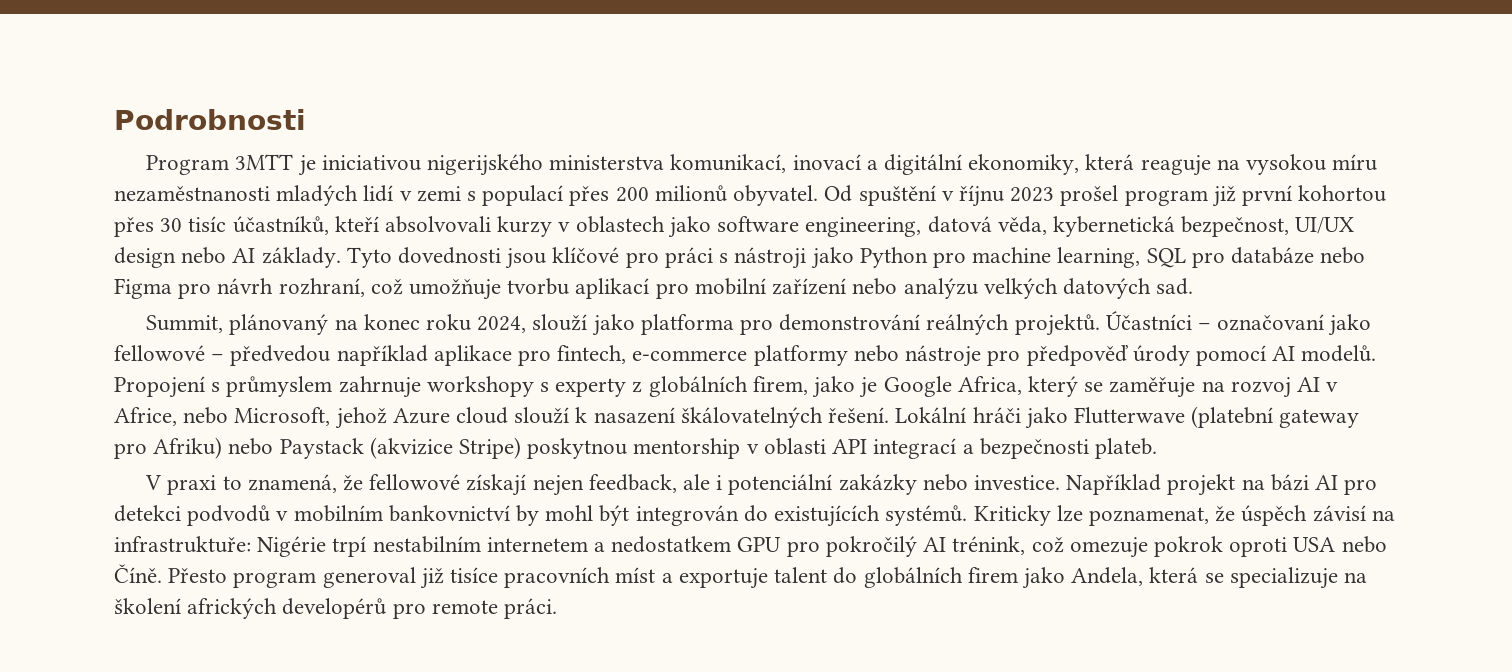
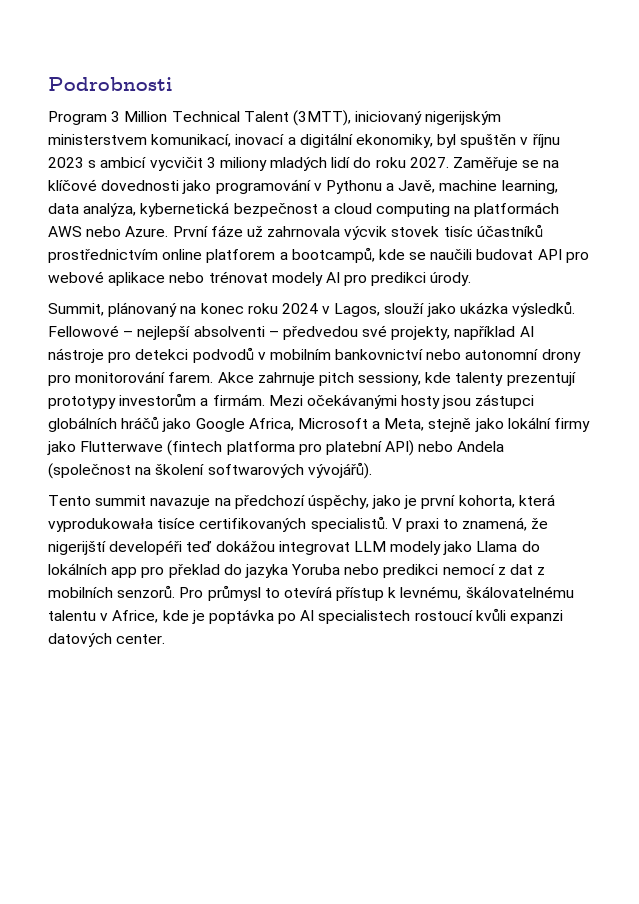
[235,154,665,176] 3MTT je iniciativou nigerijského ministerstva -> [111,110,502,126] [48,134,147,145] 3 Million Technical Talent (3MTT), iniciovaný nigerijským ministerstvem
[1085,154,1378,176] [114,185,1387,207] [114,216,1355,238] [114,247,1366,269] [114,278,1194,300] která reaguje na vysokou míru nezaměstnanosti mladých lidí v zemi s populací přes 200 milionů obyvatel. Od spuštění v říjnu 2023 prošel program již první kohortou přes 30 tisíc účastníků, kteří absolvovali kurzy v oblastech jako software engineering, datová věda, kybernetická bezpečnost, UI/UX design nebo AI základy. Tyto dovednosti jsou klíčové pro práci s nástroji jako Python pro machine learning, SQL pro databáze nebo Figma pro návrh rozhraní, což umožňuje tvorbu aplikací pro mobilní zařízení nebo analýzu velkých datových sad. -> [437,134,560,148] [48,157,560,171] [48,179,558,194] [48,202,560,217] [48,224,543,240] [48,247,589,263] [48,271,472,286] byl spuštěn v říjnu 2023 s ambicí vycvičit 3 miliony mladých lidí do roku 2027. Zaměřuje se na klíčové dovednosti jako programování v Pythonu a Javě, machine learning, data analýza, kybernetická bezpečnost a cloud computing na platformách AWS nebo Azure. První fáze už zahrnovala výcvik stovek tisíc účastníků prostřednictvím online platforem a bootcampů, kde se naučili budovat API pro webové aplikace nebo trénovat modely AI pro predikci úrody.
[477,311,1372,336] [114,344,1377,367] [114,376,1339,398] [114,406,1360,429] [114,437,1157,459] [145,474,1339,496] 2024, slouží jako platforma pro demonstrování reálných projektů. Účastníci – označovaní jako fellowové – předvedou například aplikace pro fintech, e-commerce platformy nebo nástroje pro předpověď úrody pomocí AI modelů. Propojení s průmyslem zahrnuje workshopy s experty z globálních firem, jako je Google Africa, který se zaměřuje na rozvoj AI v Africe, nebo Microsoft, jehož Azure cloud slouží k nasazení škálovatelných řešení. Lokální hráči jako Flutterwave (platební gateway pro Afriku) nebo Paystack (akvizice Stripe) poskytnou mentorship v oblasti API integrací a bezpečnosti plateb. // V praxi to znamená, že fellowové získají nejen feedback, ale i potenciální zakázky nebo investice. Například projekt na bázi AI -> [281,301,576,317] [48,325,534,340] [48,348,104,363] 2024 v Lagos, slouží jako ukázka výsledků. Fellowové – nejlepší absolventi – předvedou své projekty, například AI nástroje
[516,505,1395,527] [114,536,1387,558] [114,564,1367,589] [114,598,558,619] by mohl být integrován do existujících systémů. Kriticky lze poznamenat, že úspěch závisí na infrastruktuře: Nigérie trpí nestabilním internetem a nedostatkem GPU pro pokročilý AI trénink, což omezuje pokrok oproti USA nebo Číně. Přesto program generoval již tisíce pracovních míst a exportuje talent do globálních firem jako Andela, která se specializuje na školení afrických developérů pro remote práci. -> [426,349,581,363] [48,371,576,386] [48,393,535,409] [48,416,591,432] [47,440,505,456] [48,462,372,479] [48,494,555,509] [48,516,549,532] [48,540,540,555] [48,563,546,578] [48,585,574,601] [48,608,564,624] [48,633,166,647] nebo autonomní drony pro monitorování farem. Akce zahrnuje pitch sessiony, kde talenty prezentují prototypy investorům a firmám. Mezi očekávanými hosty jsou zástupci globálních hráčů jako Google Africa, Microsoft a Meta, stejně jako lokální firmy jako Flutterwave (fintech platforma pro platební API) nebo Andela (společnost na školení softwarových vývojářů). // Tento summit navazuje na předchozí úspěchy, jako je první kohorta, která vyprodukowała tisíce certifikovaných specialistů. V praxi to znamená, že nigerijští developéři teď dokážou integrovat LLM modely jako Llama do lokálních app pro překlad do jazyka Yoruba nebo predikci nemocí z dat z mobilních senzorů. Pro průmysl to otevírá přístup k levnému, škálovatelnému talentu v Africe, kde je poptávka po AI specialistech rostoucí kvůli expanzi datových center.

